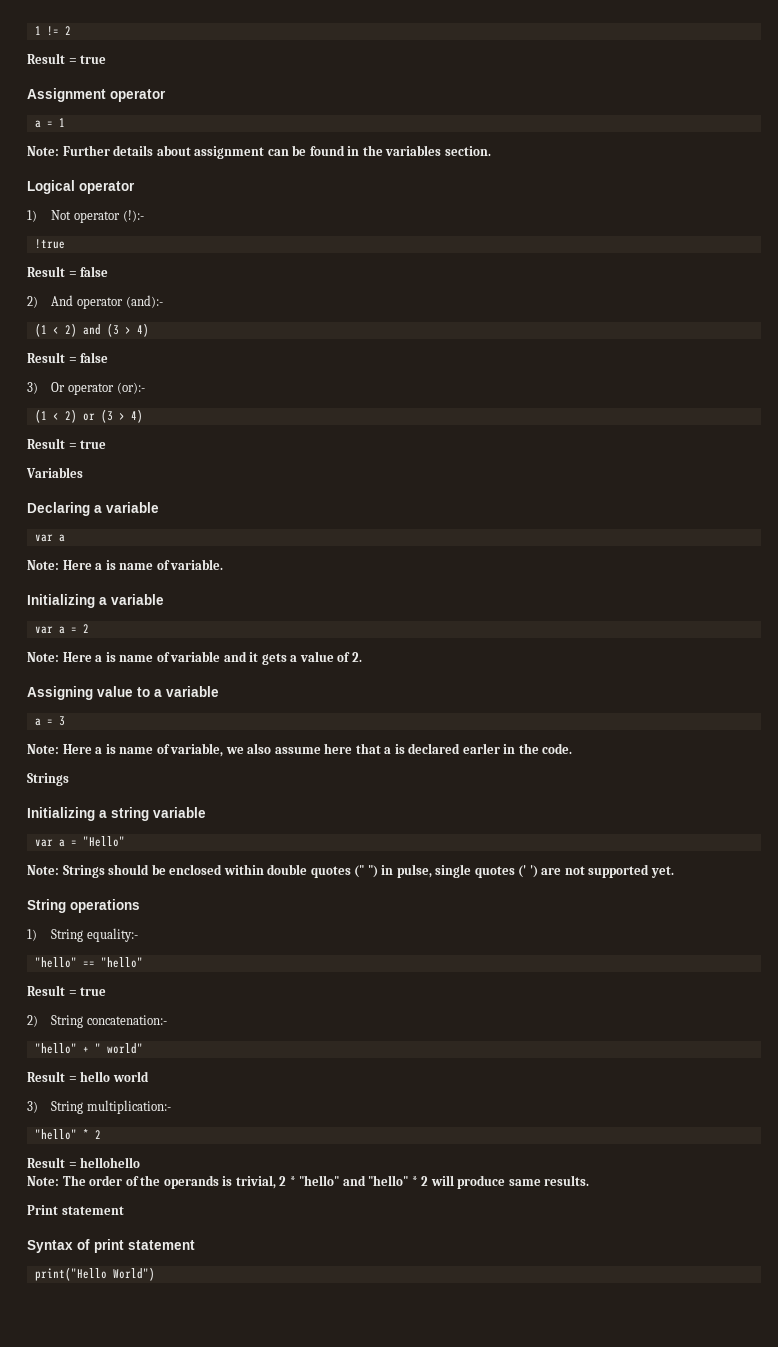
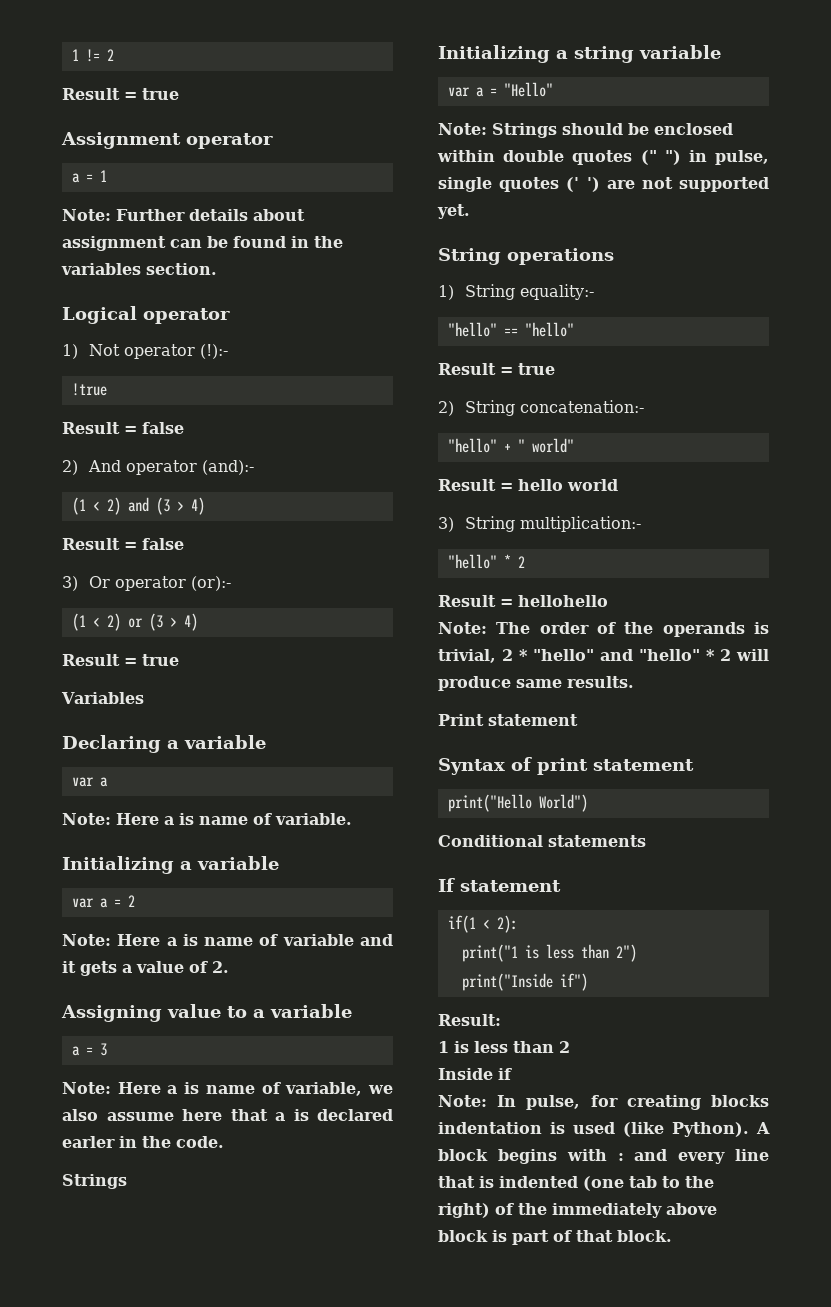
(155, 1274) none -> [438,835,646,847] [438,878,561,892] [447,915,518,933] [461,944,637,962] [461,973,588,991] [438,1014,501,1026] [438,1041,570,1053] [438,1068,512,1080] [438,1095,769,1110] [438,1122,770,1137] [438,1149,769,1164] [438,1176,714,1191] [438,1203,717,1218] [438,1230,672,1245] // Conditional statements // If statement // if(1 < 2): // print("1 is less than 2") // print("Inside if") // Result: // 1 is less than 2 // Inside if // Note: In pulse, for creating blocks indentation is used (like Python). A block begins with : and every line that is indented (one tab to the right) of the immediately above block is part of that block.

